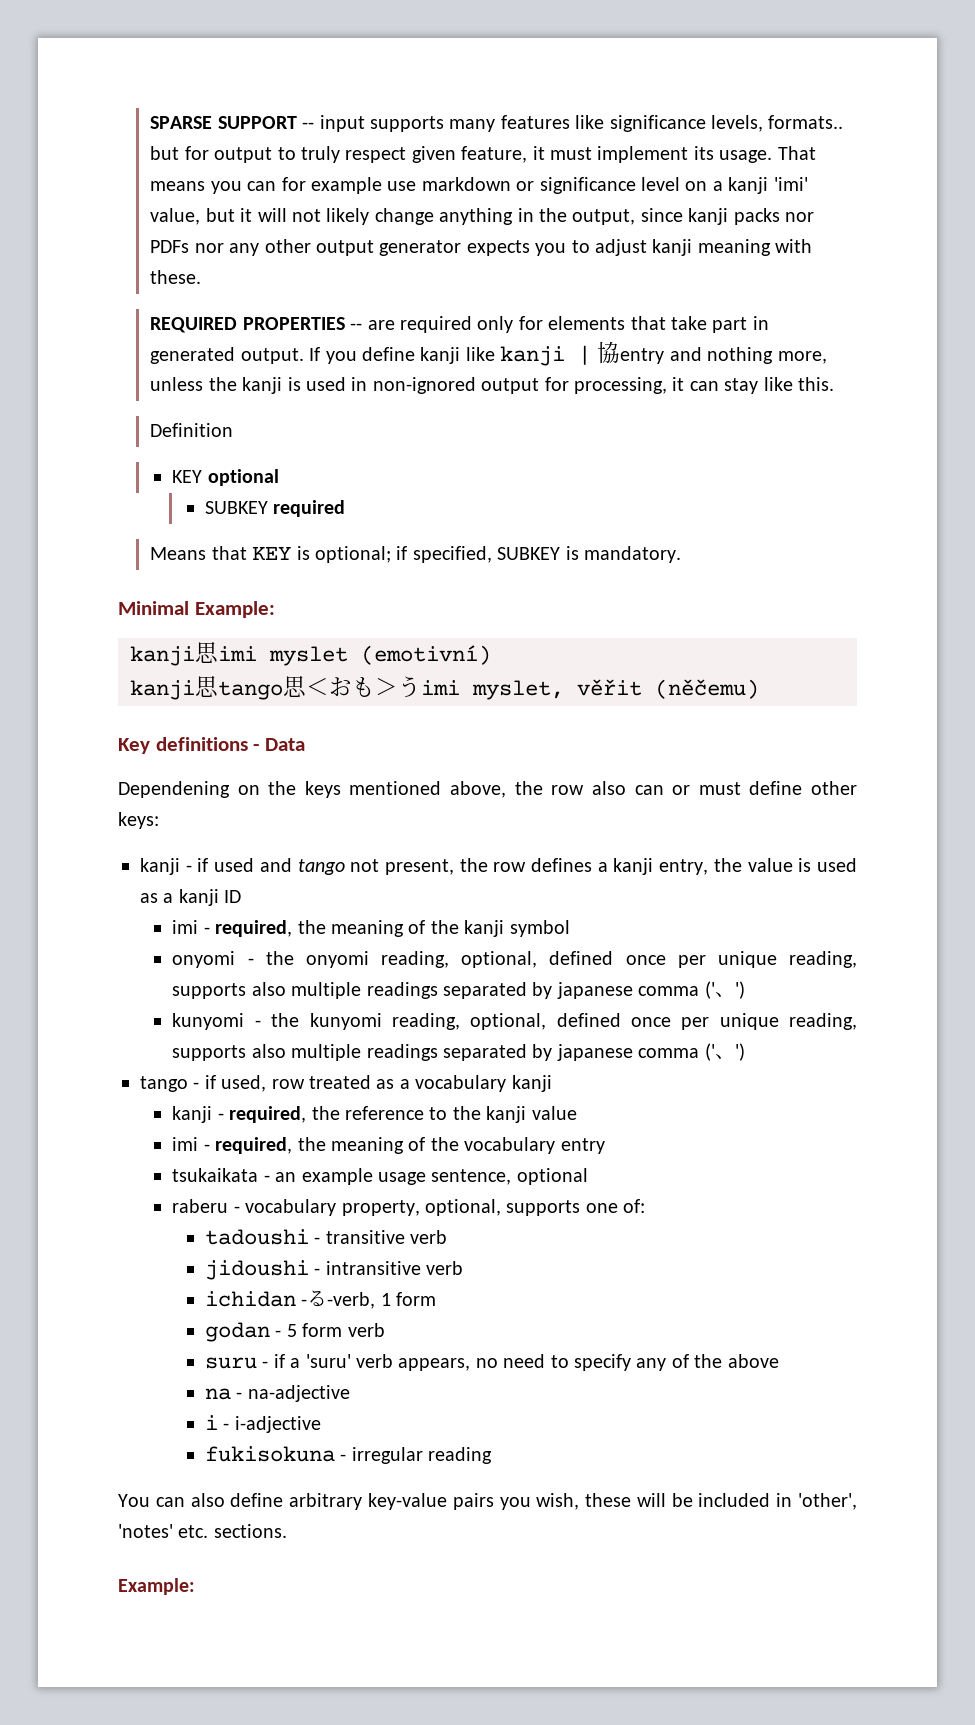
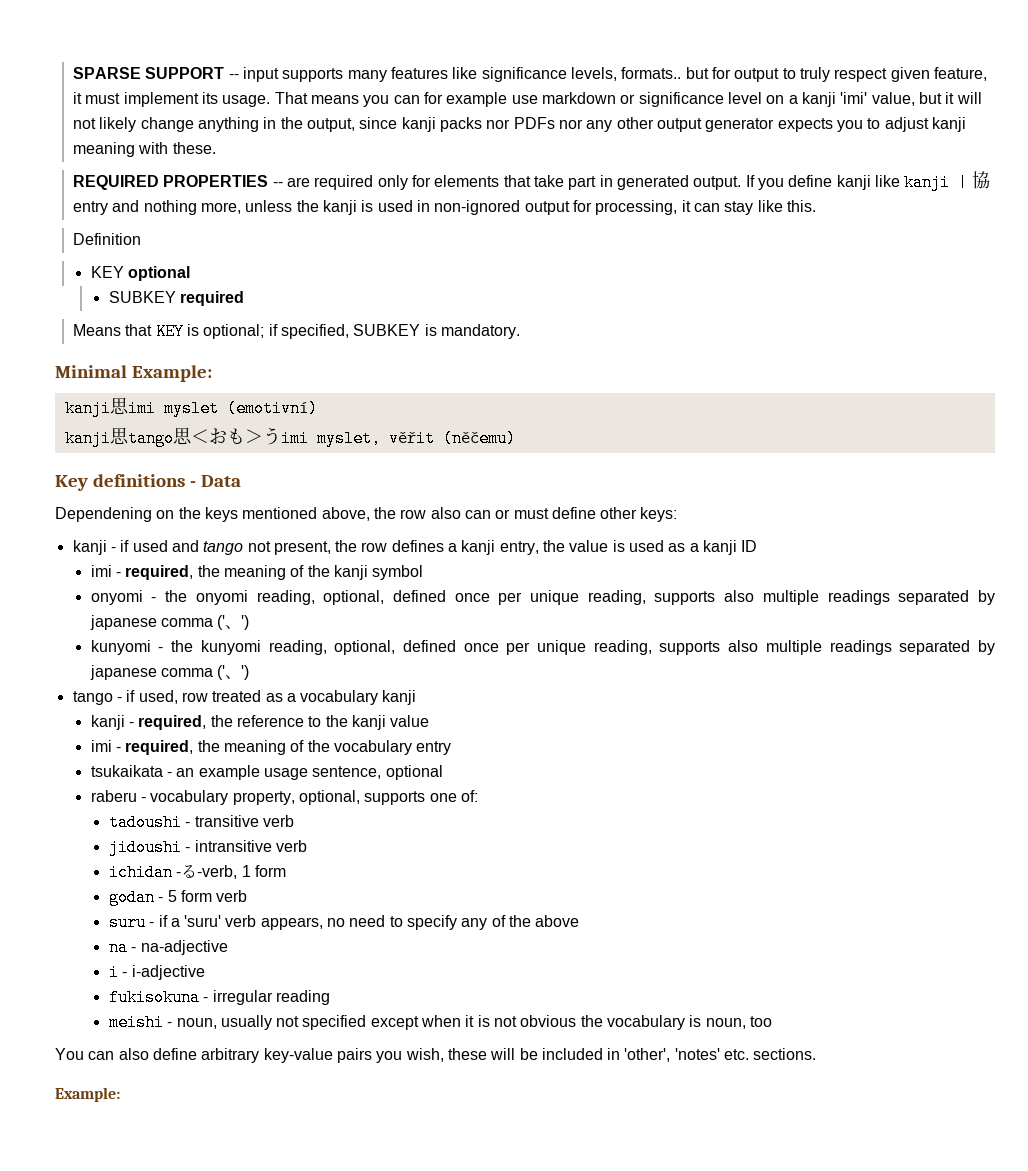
(493, 1455) none -> [108,1014,772,1031] // meishi - noun, usually not specified except when it is not obvious the vocabulary is noun, too

